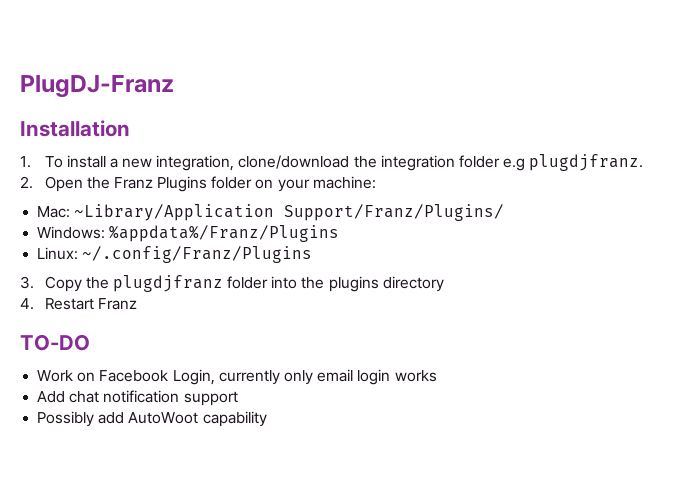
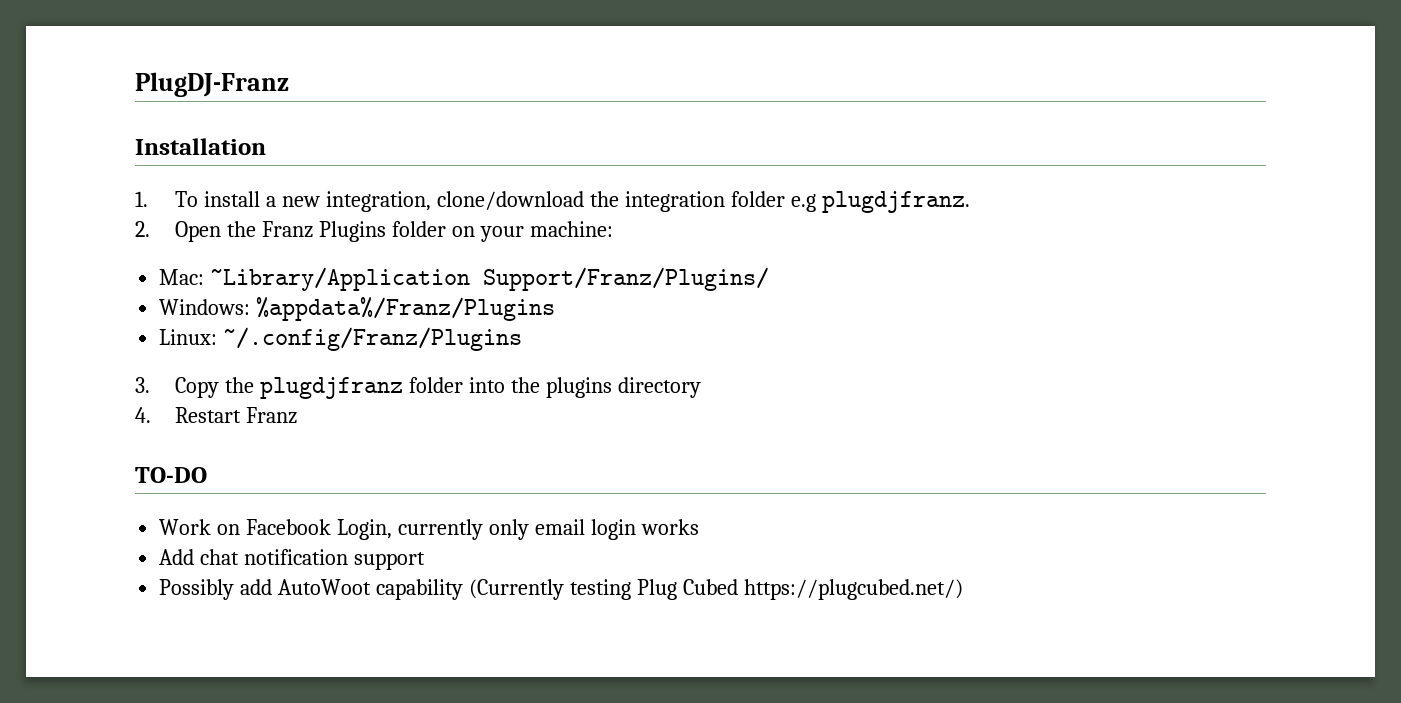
(267, 419) none -> [468,579,963,600] (Currently testing Plug Cubed https://plugcubed.net/)

